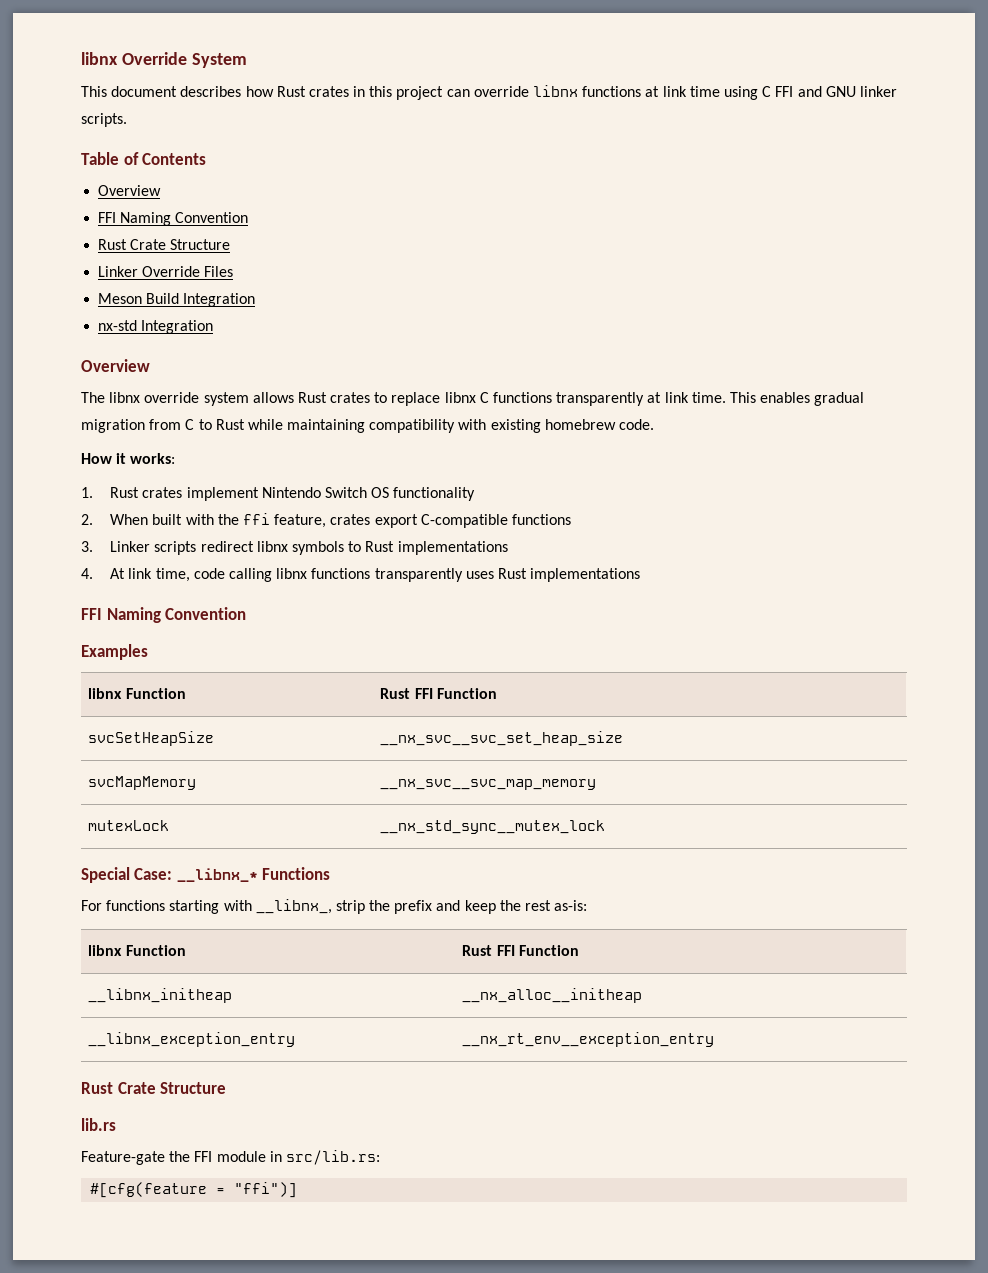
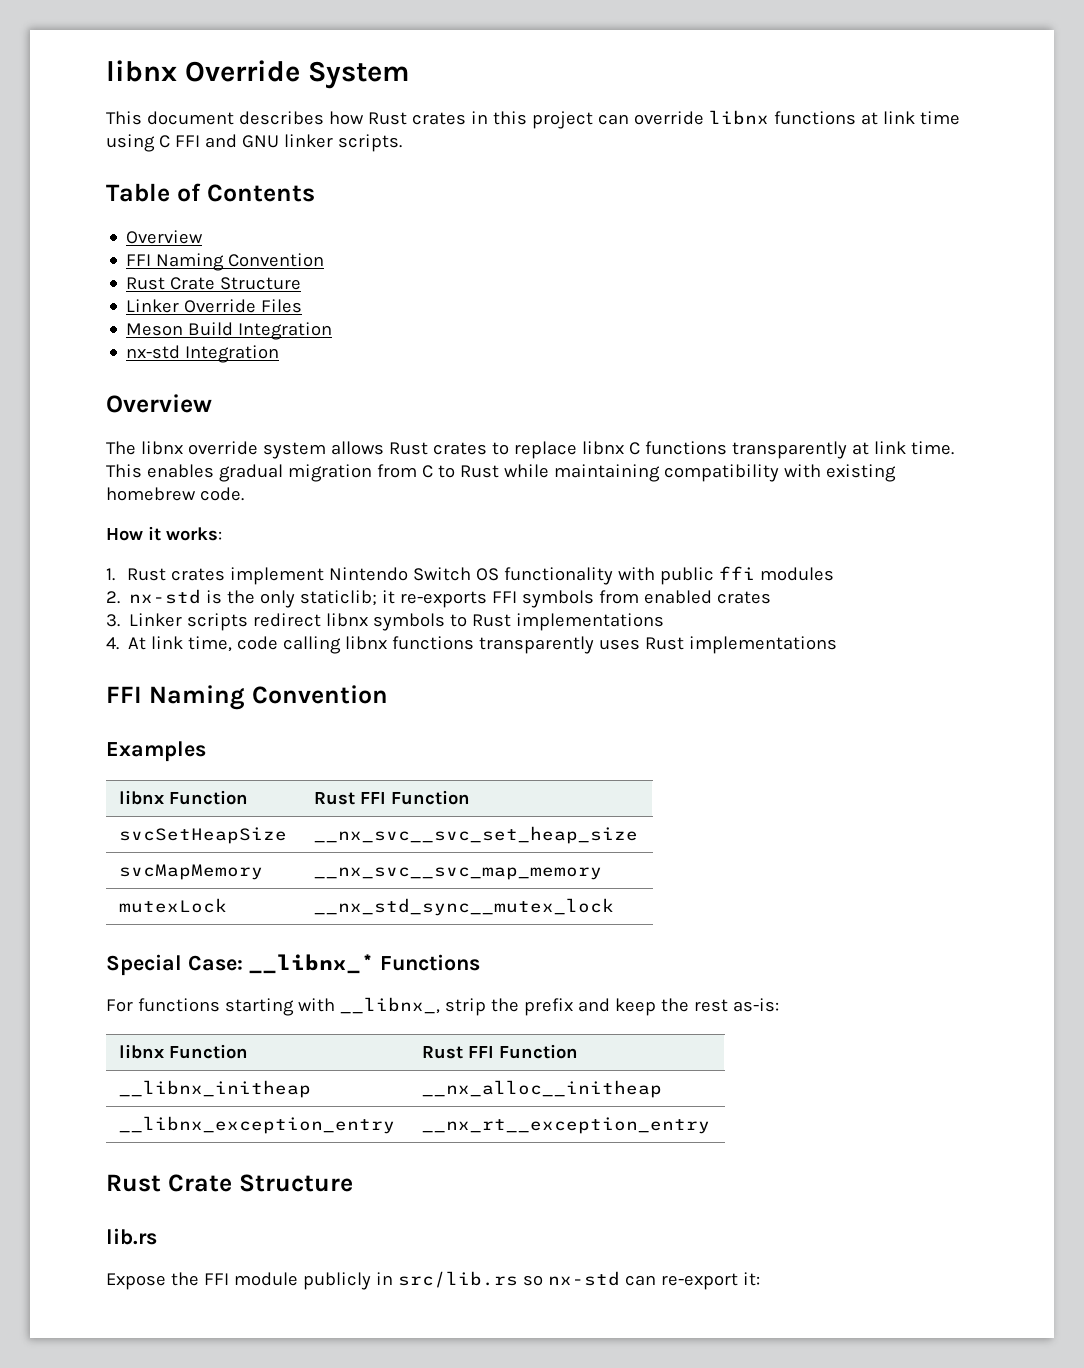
[81,513,571,528] // 2. When built with the ffi feature, crates export C-compatible functions -> [617,566,834,585] [106,589,772,608] with public ffi modules // 2. nx-std is the only staticlib; it re-exports FFI symbols from enabled crates
[462,1032,715,1047] __nx_rt_env__exception_entry -> [422,1117,711,1134] __nx_rt__exception_entry
[81,1151,165,1165] Feature-gate -> [106,1273,166,1290] Expose
[269,1150,380,1165] [90,1182,298,1198] in src/lib.rs: // #[cfg(feature = "ffi")] -> [302,1271,760,1290] publicly in src/lib.rs so nx-std can re-export it:

